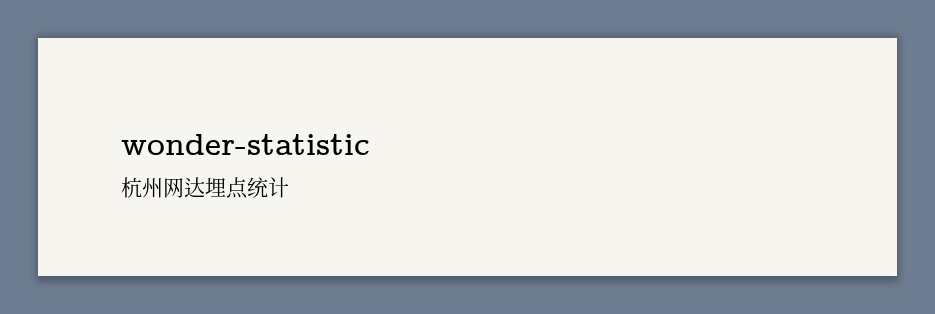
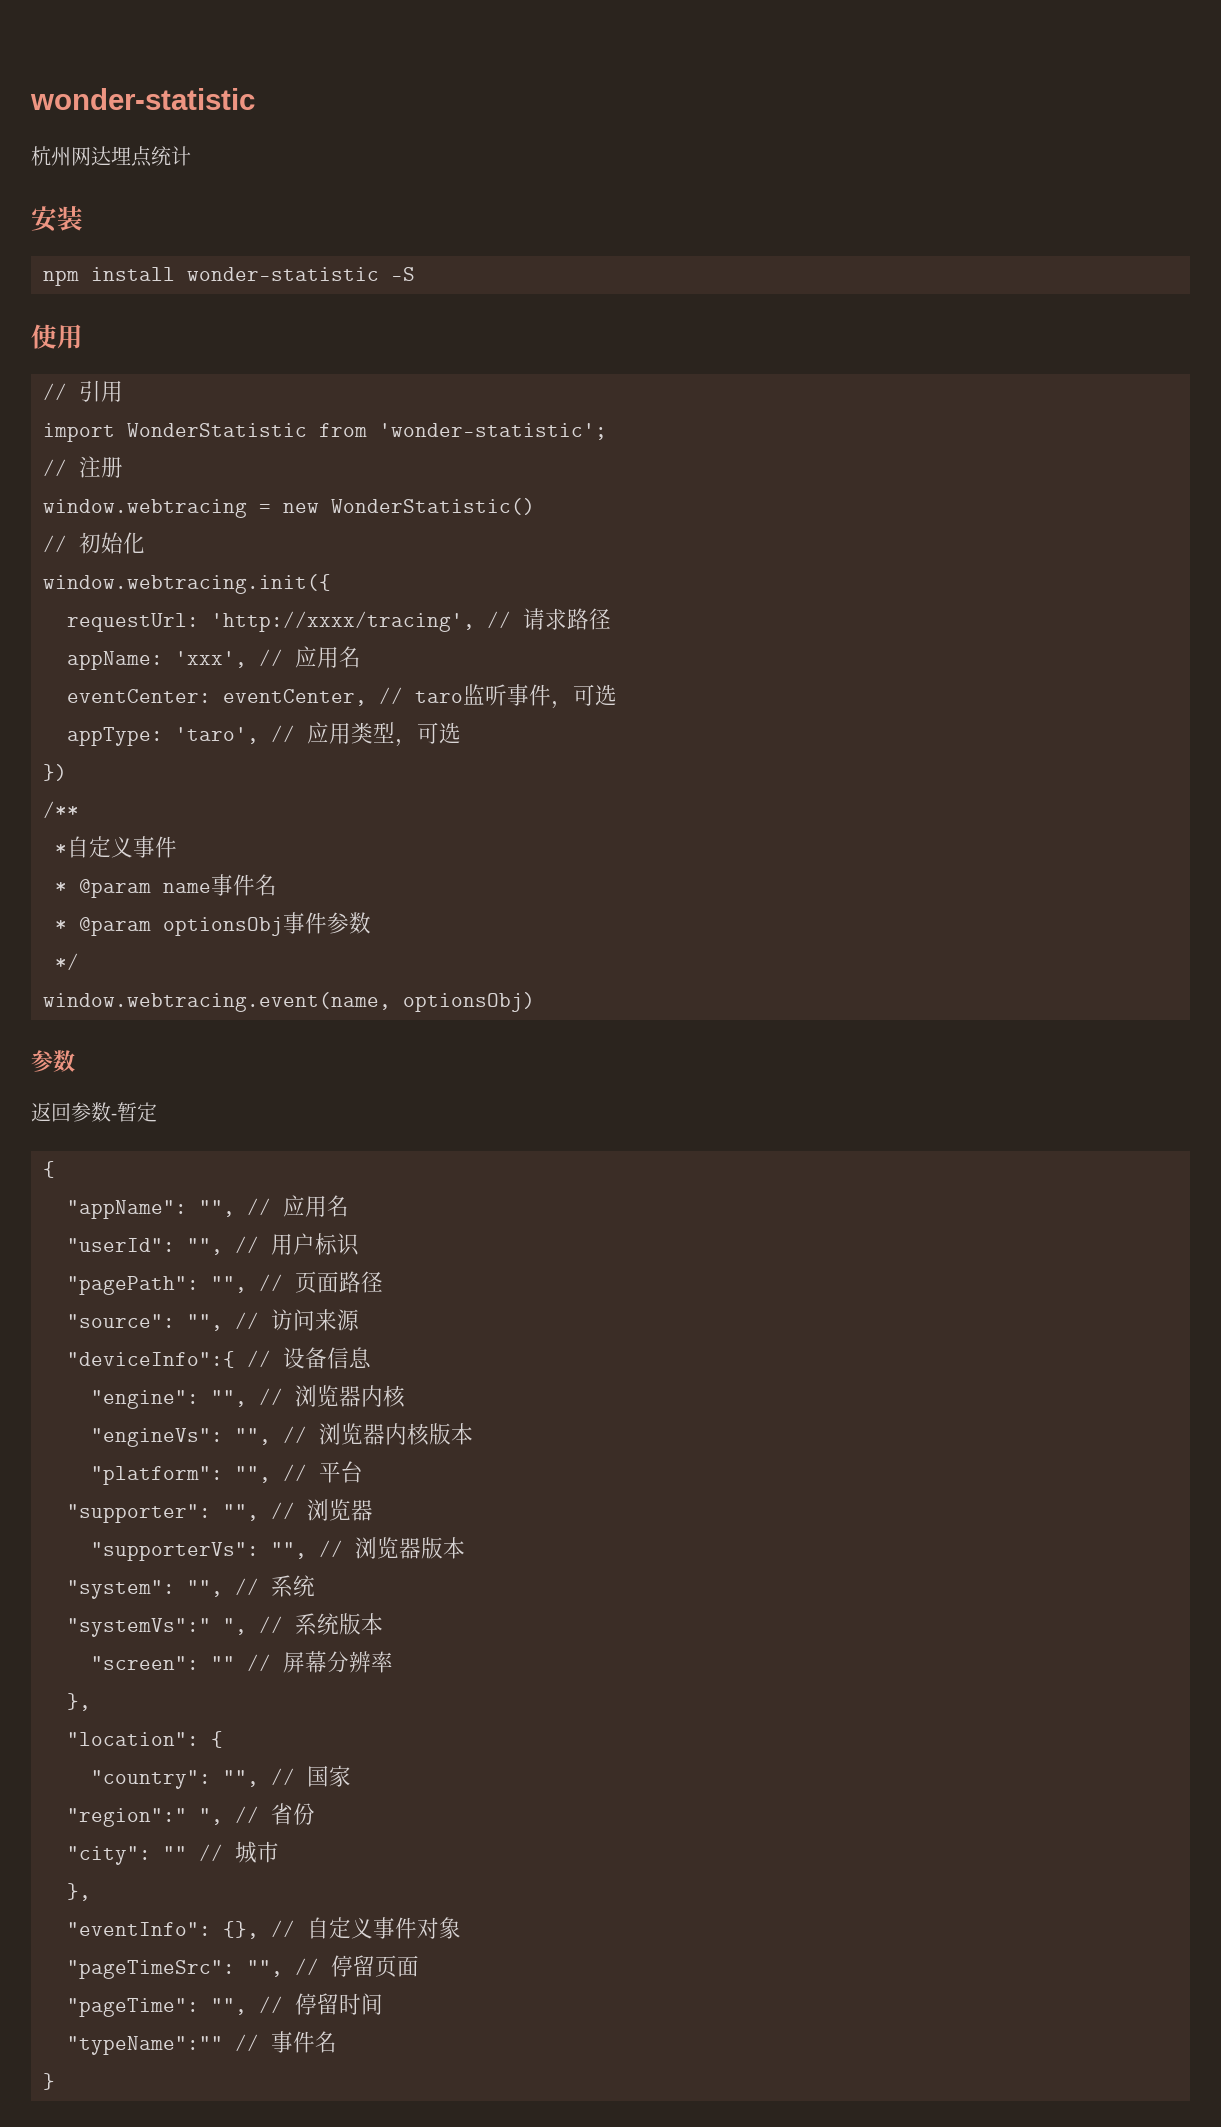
(289, 187) none -> [31,206,83,232] [43,267,415,286] [31,324,83,349] [43,380,123,402] [43,423,607,442] [43,456,123,478] [43,498,535,518] [43,532,145,554] [43,574,331,594] [67,608,611,632] [67,646,361,670] [67,684,617,709] [67,722,461,747] [43,764,67,781] [43,801,79,818] [55,836,177,858] [55,874,277,898] [55,912,371,936] [55,953,79,970] [43,992,535,1012] [31,1050,75,1072] [31,1102,157,1122] [43,1161,55,1178] [67,1195,349,1219] [67,1233,359,1256] [67,1271,383,1295] [67,1309,360,1331] [67,1347,371,1369] [91,1385,405,1409] [91,1423,473,1447] [91,1461,363,1485] [67,1499,373,1523] [91,1537,465,1561] [67,1575,315,1599] [67,1613,383,1637] [91,1651,393,1673] [67,1693,91,1711] [67,1731,223,1748] [91,1765,351,1789] [67,1803,315,1827] [67,1841,279,1865] [67,1883,91,1901] [67,1917,461,1939] [67,1955,419,1979] [67,1993,383,2017] [67,2031,337,2055] [43,2073,55,2090] // 安装 // npm install wonder-statistic -S // 使用 // // 引用 // import WonderStatistic from 'wonder-statistic'; // // 注册 // window.webtracing = new WonderStatistic() // // 初始化 // window.webtracing.init({ // requestUrl: 'http://xxxx/tracing', // 请求路径 // appName: 'xxx', // 应用名 // eventCenter: eventCenter, // taro监听事件，可选 // appType: 'taro', // 应用类型，可选 // }) // /** // *自定义事件 // * @param name事件名 // * @param optionsObj事件参数 // */ // window.webtracing.event(name, optionsObj) // 参数 // 返回参数-暂定 // { // "appName": "", // 应用名 // "userId": "", // 用户标识 // "pagePath": "", // 页面路径 // "source": "", // 访问来源 // "deviceInfo":{ // 设备信息 // "engine": "", // 浏览器内核 // "engineVs": "", // 浏览器内核版本 // "platform": "", // 平台 // "supporter": "", // 浏览器 // "supporterVs": "", // 浏览器版本 // "system": "", // 系统 // "systemVs":" ", // 系统版本 // "screen": "" // 屏幕分辨率 // }, // "location": { // "country": "", // 国家 // "region":" ", // 省份 // "city": "" // 城市 // }, // "eventInfo": {}, // 自定义事件对象 // "pageTimeSrc": "", // 停留页面 // "pageTime": "", // 停留时间 // "typeName":"" // 事件名 // }

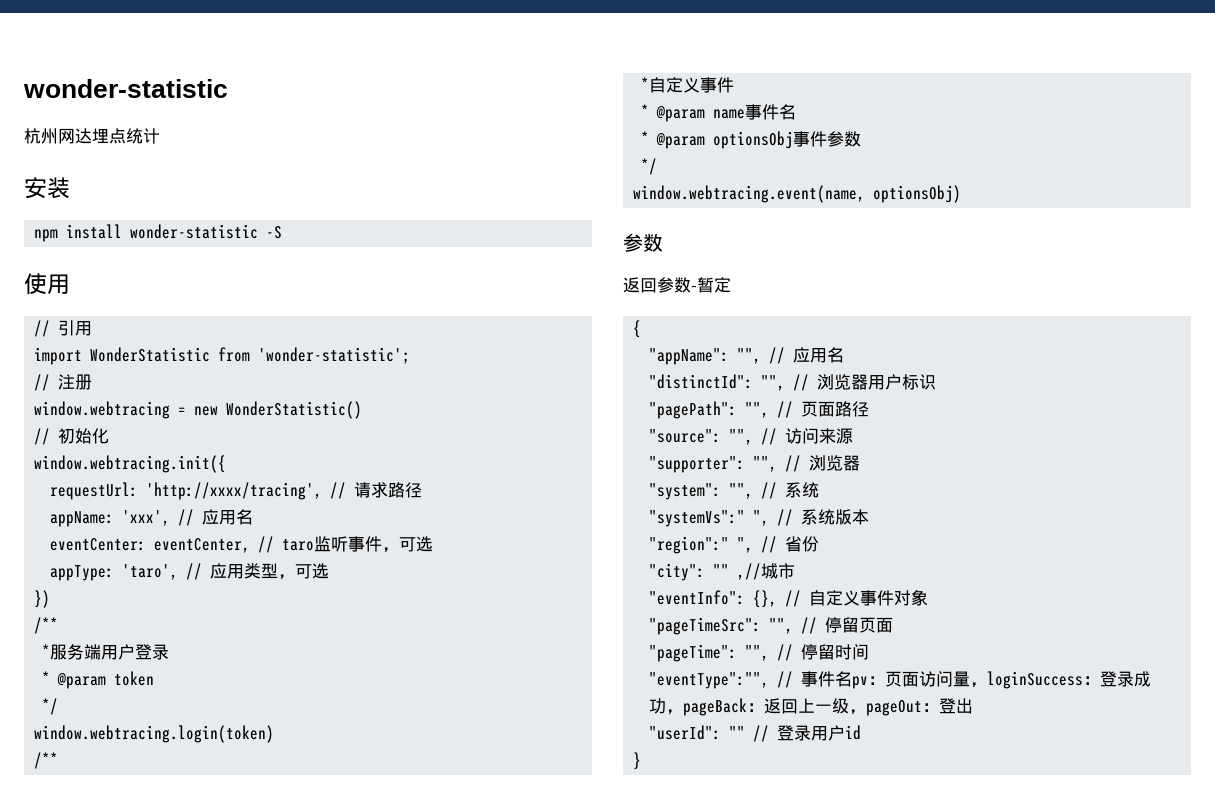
(79, 809) none -> [42,644,170,660] [42,671,155,689] [42,698,59,715] [34,725,275,743] [34,752,59,769] // *服务端用户登录 // * @param token // */ // window.webtracing.login(token) // /**
[67,1236,259,1255] "userId": "", // -> [649,374,869,391] "distinctId": "", // 浏览器
[67,1347,371,1369] [91,1385,405,1409] [91,1423,473,1447] [91,1461,363,1485] // "deviceInfo":{ // 设备信息 // "engine": "", // 浏览器内核 // "engineVs": "", // 浏览器内核版本 // "platform": "", // 平台 -> (854, 436) none
[91,1537,465,1561] // "supporterVs": "", // 浏览器版本 -> (861, 463) none
[91,1651,393,1673] [67,1693,91,1711] [67,1731,223,1748] [91,1765,351,1789] // "screen": "" // 屏幕分辨率 // }, // "location": { // "country": "", // 国家 -> (870, 517) none
[199,1844,223,1861] // -> [737,563,762,580] ,//
[67,1883,91,1901] // }, -> (796, 571) none
[67,2036,223,2055] "typeName":"" -> [649,672,770,689] "eventType":"",
(337, 2042) none -> [852,671,1152,689] [649,698,974,716] [649,725,862,742] pv：页面访问量，loginSuccess：登录成功，pageBack：返回上一级，pageOut：登出 // "userId": "" // 登录用户id

